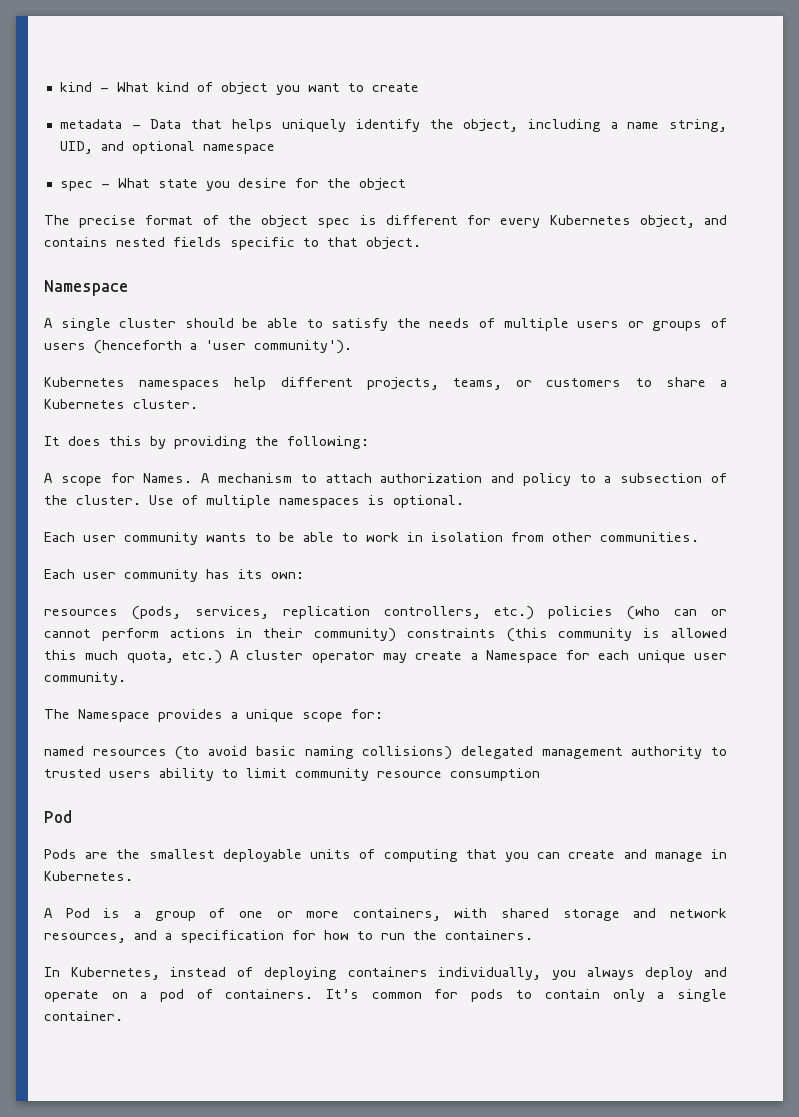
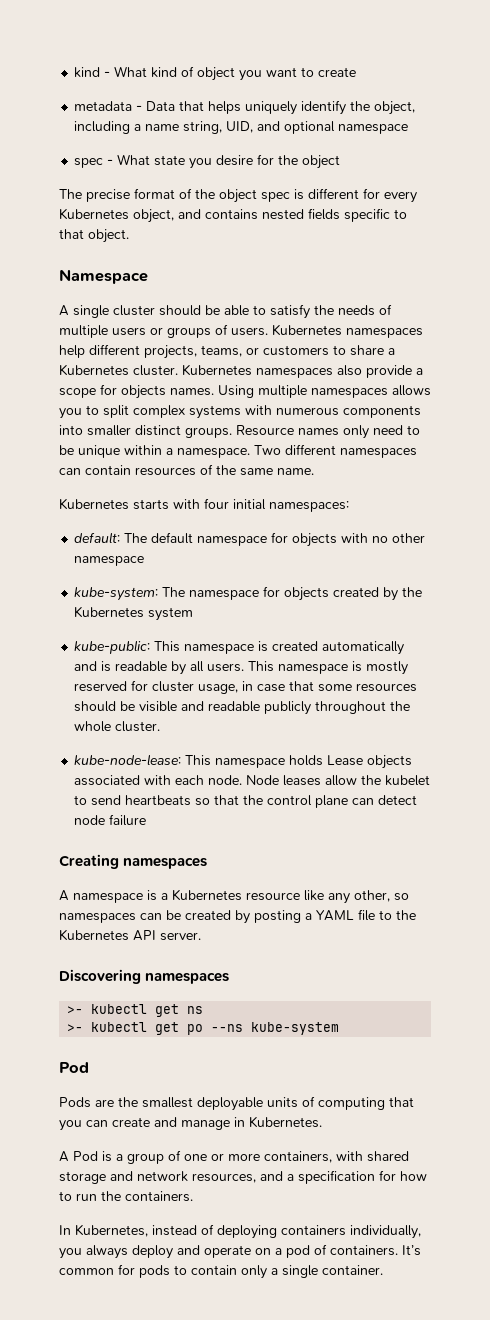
[44,340,352,354] users (henceforth a 'user community'). // -> [231,327,268,336] users.
[44,436,369,449] [44,473,728,486] [44,495,464,508] [44,532,699,545] [44,569,304,582] [44,606,728,620] [44,628,727,642] [44,650,728,664] [44,672,126,685] [44,709,383,722] [44,746,727,760] [44,768,540,781] // It does this by providing the following: // A scope for Names. A mechanism to attach authorization and policy to a subsection of the cluster. Use of multiple namespaces is optional. // Each user community wants to be able to work in isolation from other communities. // Each user community has its own: // resources (pods, services, replication controllers, etc.) policies (who can or cannot perform actions in their community) constraints (this community is allowed this much quota, etc.) A cluster operator may create a Namespace for each unique user community. // The Namespace provides a unique scope for: // named resources (to avoid basic naming collisions) delegated management authority to trusted users ability to limit community resource consumption -> [182,364,423,378] [59,384,431,399] [59,405,421,419] [59,425,420,439] [59,444,417,458] [59,464,314,476] [59,498,349,512] [74,532,426,547] [74,556,145,566] [74,586,423,601] [74,606,194,621] [74,640,405,655] [74,661,409,675] [74,680,418,694] [74,701,411,715] [74,721,161,732] [74,754,413,769] [74,775,431,786] [74,795,418,808] [74,814,147,826] [59,854,208,869] [59,889,409,904] [59,909,416,924] [59,929,201,941] [59,969,230,984] [67,1004,204,1017] [67,1022,340,1035] Kubernetes namespaces also provide a scope for objects names. Using multiple namespaces allows you to split complex systems with numerous components into smaller distinct groups. Resource names only need to be unique within a namespace. Two different namespaces can contain resources of the same name. // Kubernetes starts with four initial namespaces: // default: The default namespace for objects with no other namespace // kube-system: The namespace for objects created by the Kubernetes system // kube-public: This namespace is created automatically and is readable by all users. This namespace is mostly reserved for cluster usage, in case that some resources should be visible and readable publicly throughout the whole cluster. // kube-node-lease: This namespace holds Lease objects associated with each node. Node leases allow the kubelet to send heartbeats so that the control plane can detect node failure // Creating namespaces // A namespace is a Kubernetes resource like any other, so namespaces can be created by posting a YAML file to the Kubernetes API server. // Discovering namespaces // >- kubectl get ns // >- kubectl get po --ns kube-system

